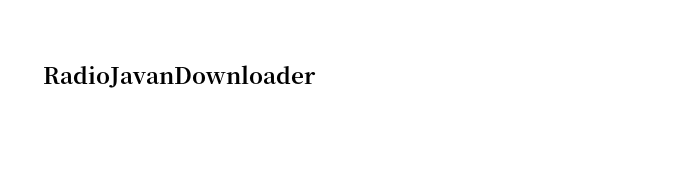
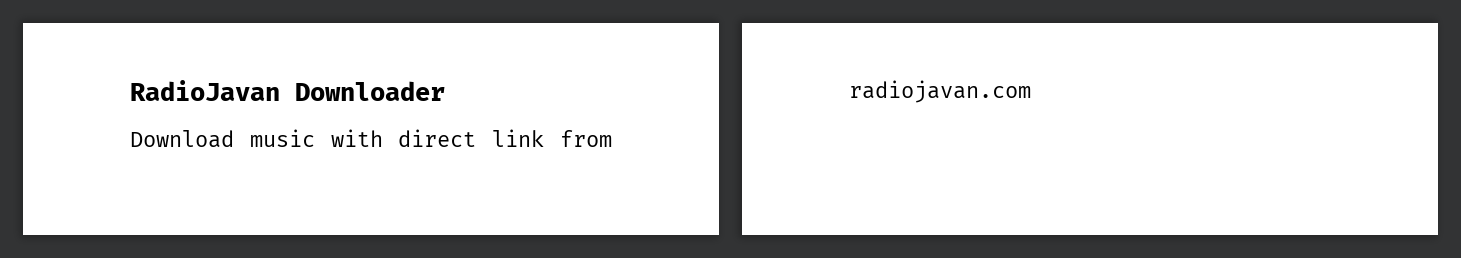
[43,65,316,88] RadioJavanDownloader -> [130,80,445,101] [130,129,612,148] [849,80,1031,103] RadioJavan Downloader // Download music with direct link from radiojavan.com

